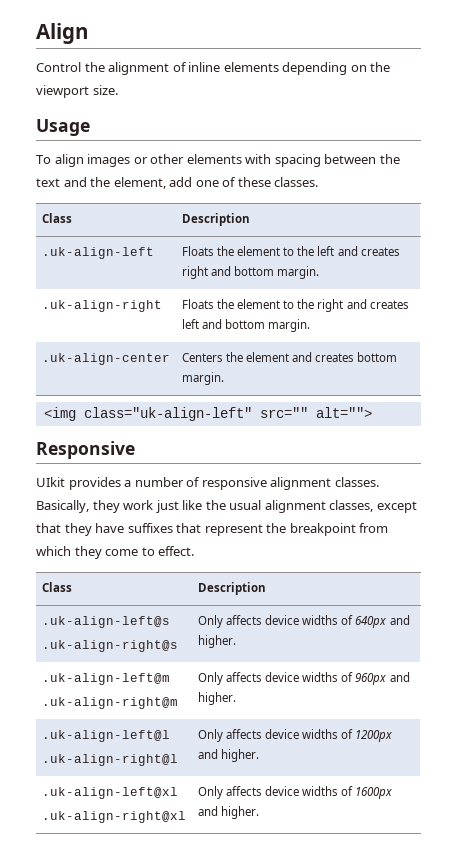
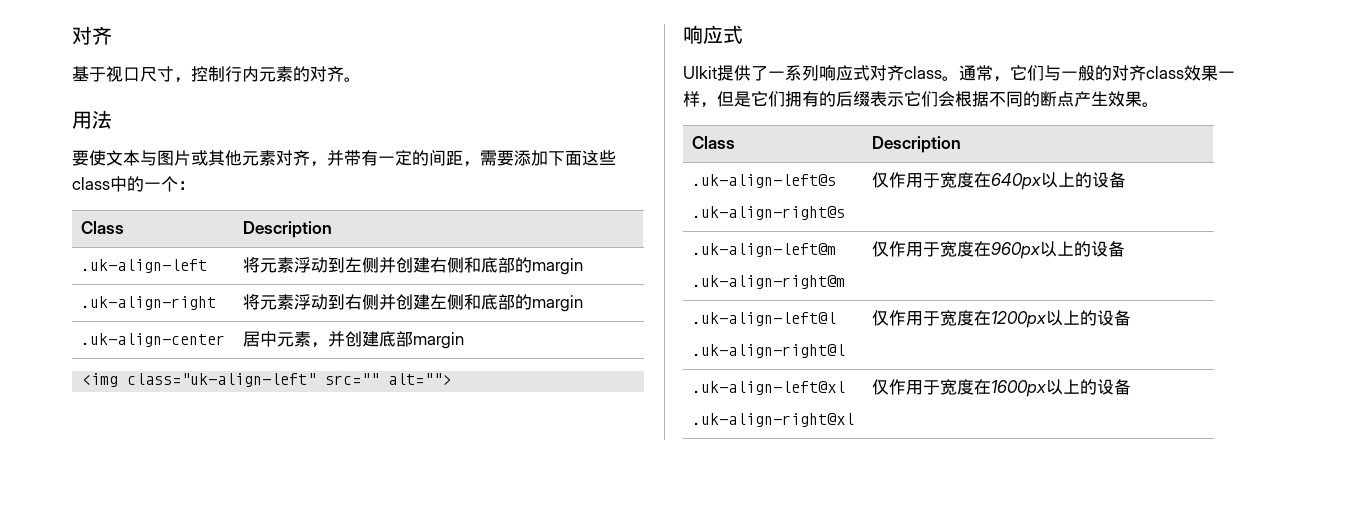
[36,23,88,44] [36,62,391,75] [36,85,118,98] [36,119,90,136] [36,154,400,167] [36,177,319,189] [41,213,72,223] [181,213,250,226] [41,247,154,259] [181,246,400,256] [181,266,320,279] [41,300,162,312] [181,299,409,312] [181,319,311,332] [41,353,170,365] [181,352,398,362] [181,372,224,385] Align // Control the alignment of inline elements depending on the viewport size. // Usage // To align images or other elements with spacing between the text and the element, add one of these classes. // Class | Description // .uk-align-left | Floats the element to the left and creates right and bottom margin. // .uk-align-right | Floats the element to the right and creates left and bottom margin. // .uk-align-center | Centers the element and creates bottom margin. -> [72,26,112,45] [72,66,361,83] [72,110,112,129] [72,150,616,167] [72,176,195,192] [80,221,124,234] [242,221,332,238] [80,259,207,273] [242,257,583,275] [80,296,216,310] [242,294,583,312] [80,333,225,347] [242,331,464,349] 对齐 // 基于视口尺寸，控制行内元素的对齐。 // 用法 // 要使文本与图片或其他元素对齐，并带有一定的间距，需要添加下面这些class中的一个： // Class | Description // .uk-align-left | 将元素浮动到左侧并创建右侧和底部的margin // .uk-align-right | 将元素浮动到右侧并创建左侧和底部的margin // .uk-align-center | 居中元素，并创建底部margin
[36,441,135,459] Responsive -> [683,25,743,44] 响应式
[68,477,379,490] [36,500,417,513] [36,523,389,536] [36,546,195,559] [41,582,72,592] [197,582,266,595] [41,616,170,628] [41,640,178,652] [197,615,410,628] [197,635,236,648] [41,673,170,685] [41,697,178,709] [197,672,410,685] [197,692,236,705] [41,730,170,742] [41,754,178,766] [197,729,393,742] [197,749,260,762] [41,787,178,799] [41,811,186,823] [197,786,393,799] [197,806,260,819] provides a number of responsive alignment classes. Basically, they work just like the usual alignment classes, except that they have suffixes that represent the breakpoint from which they come to effect. // Class | Description // .uk-align-left@s // .uk-align-right@s | Only affects device widths of 640px and higher. // .uk-align-left@m // .uk-align-right@m | Only affects device widths of 960px and higher. // .uk-align-left@l // .uk-align-right@l | Only affects device widths of 1200px and higher. // .uk-align-left@xl // .uk-align-right@xl | Only affects device widths of 1600px and higher. -> [717,65,1235,82] [683,91,1159,108] [691,136,735,149] [871,136,961,153] [691,174,836,188] [691,206,845,220] [871,172,1126,190] [691,243,836,257] [691,275,845,289] [871,241,1125,259] [691,312,836,326] [691,344,845,358] [871,310,1131,328] [691,381,845,395] [691,413,854,427] [871,379,1131,397] 提供了一系列响应式对齐class。通常，它们与一般的对齐class效果一样，但是它们拥有的后缀表示它们会根据不同的断点产生效果。 // Class | Description // .uk-align-left@s // .uk-align-right@s | 仅作用于宽度在640px以上的设备 // .uk-align-left@m // .uk-align-right@m | 仅作用于宽度在960px以上的设备 // .uk-align-left@l // .uk-align-right@l | 仅作用于宽度在1200px以上的设备 // .uk-align-left@xl // .uk-align-right@xl | 仅作用于宽度在1600px以上的设备

